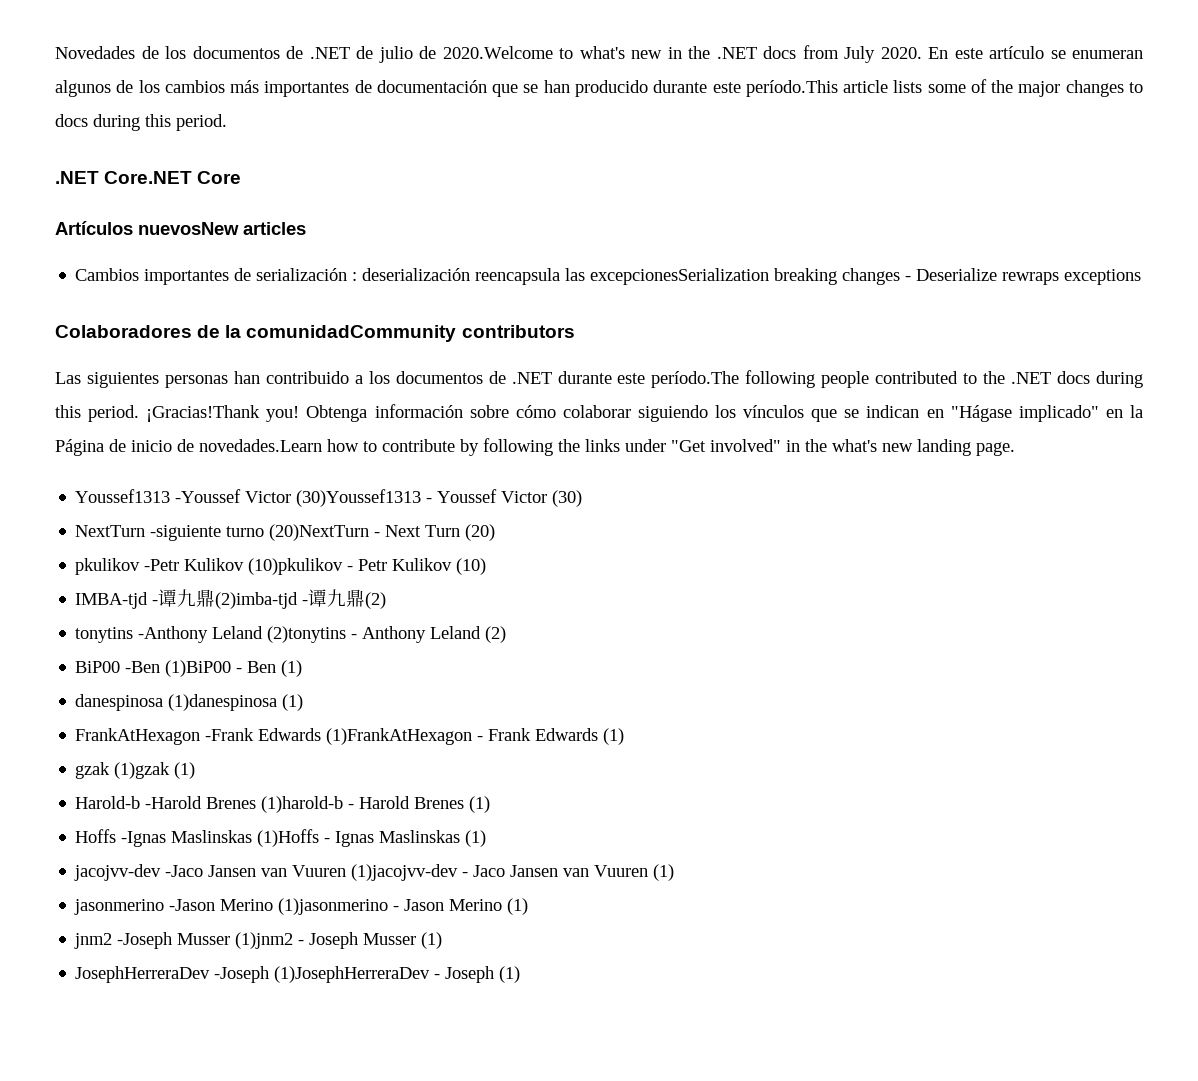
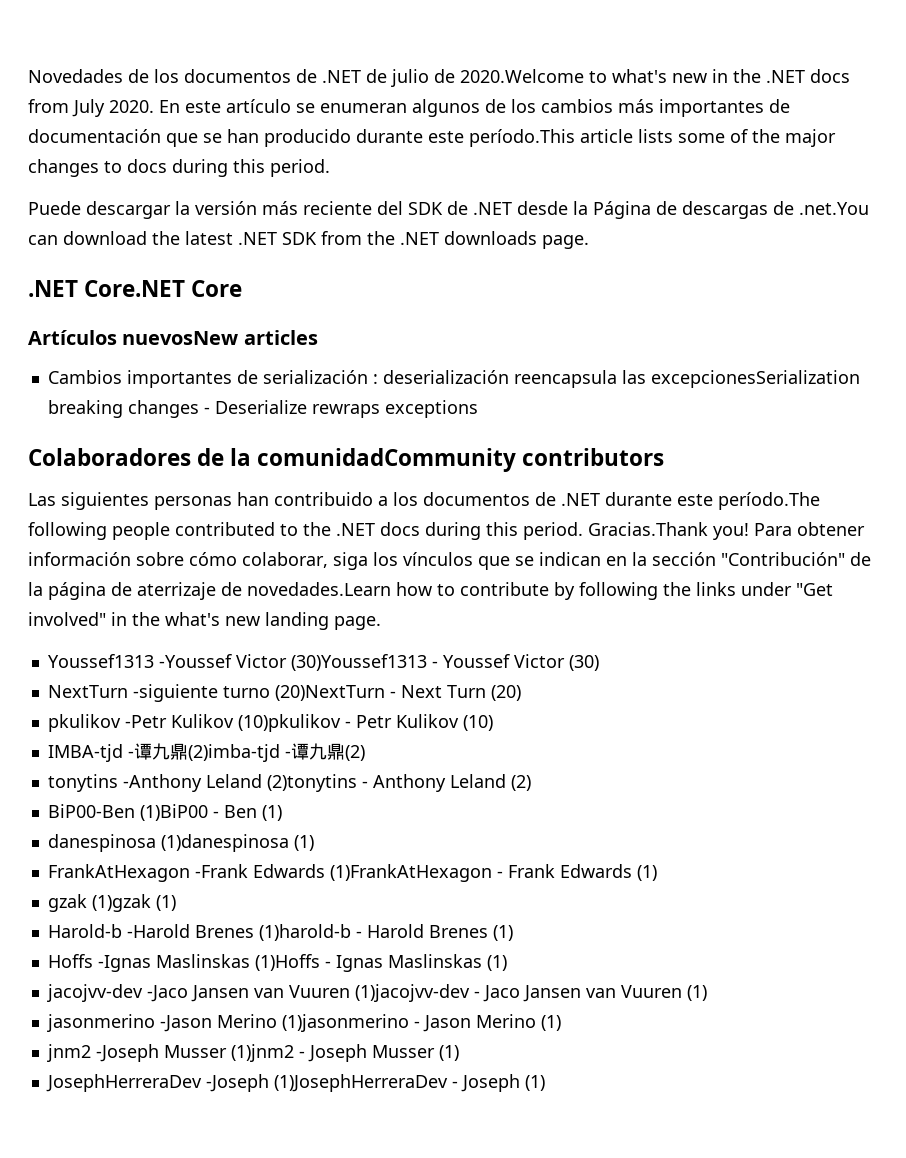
(227, 122) none -> [28,201,869,219] [28,231,589,249] // Puede descargar la versión más reciente del SDK de .NET desde la Página de descargas de .net.You can download the latest .NET SDK from the .NET downloads page.
[146,405,368,422] ¡Gracias!Thank you! Obtenga -> [588,522,865,540] Gracias.Thank you! Para obtener
[562,405,708,422] colaborar siguiendo -> [242,552,368,570] colaborar, siga
[950,405,1143,422] [55,439,172,456] "Hágase implicado" en la Página de inicio -> [632,552,871,566] [28,582,216,600] la sección "Contribución" de la página de aterrizaje
[75,661,161,673] BiP00 -Ben -> [47,804,135,818] BiP00-Ben

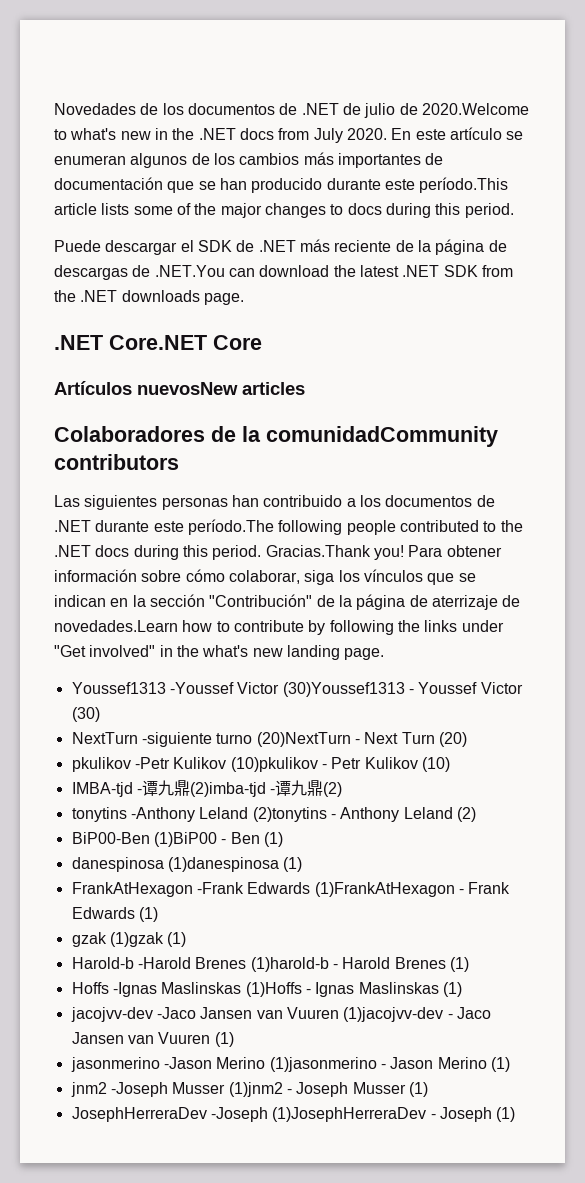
[175,201,651,219] la versión más reciente del SDK de .NET desde la Página -> [180,239,485,255] el SDK de .NET más reciente de la página
[799,202,869,215] .net.You -> [154,265,225,277] .NET.You
[47,370,860,388] [47,400,478,418] // Cambios importantes de serialización : deserialización reencapsula las excepcionesSerialization breaking changes - Deserialize rewraps exceptions -> (305, 388) none

